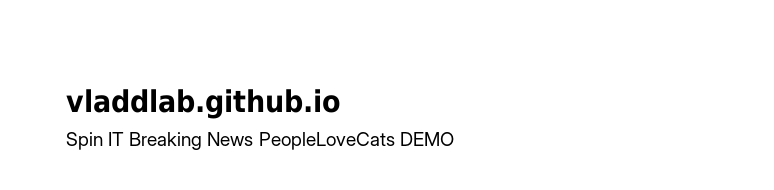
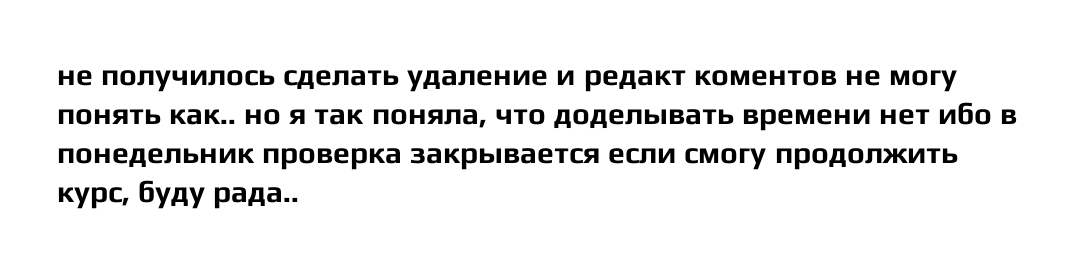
[66,89,341,119] [66,132,454,150] vladdlab.github.io // Spin IT Breaking News PeopleLoveCats DEMO -> [57,70,957,92] [57,102,1018,131] [57,148,958,170] [57,180,300,209] не получилось сделать удаление и редакт коментов не могу понять как.. но я так поняла, что доделывать времени нет ибо в понедельник проверка закрывается если смогу продолжить курс, буду рада..

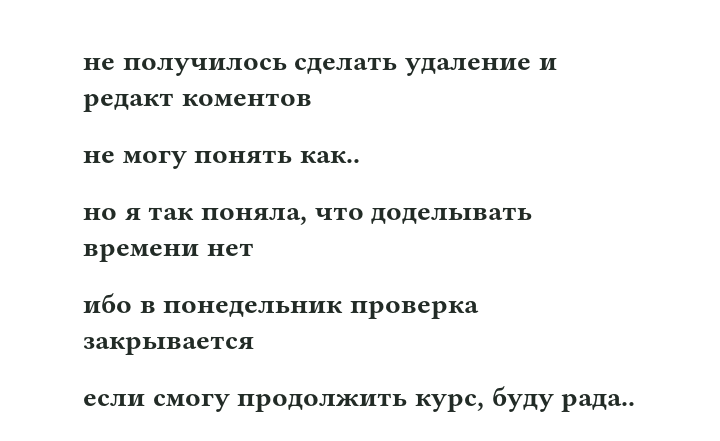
(837, 78) none -> (312, 99) //
(237, 117) none -> (361, 157) //
(930, 117) none -> (254, 249) //
(601, 159) none -> (254, 345) //

